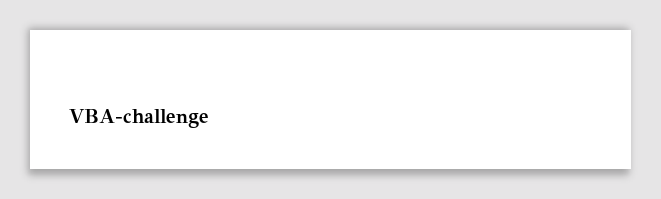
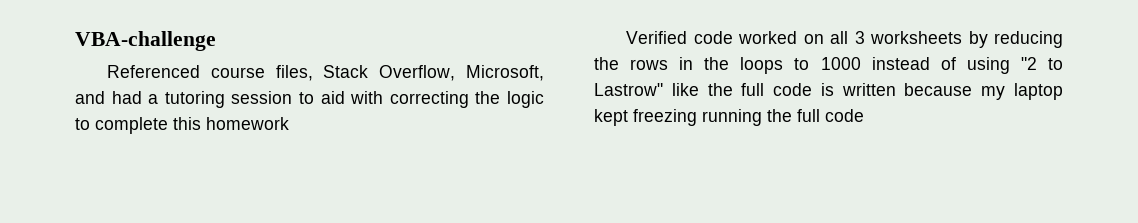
(209, 118) none -> [107,65,544,81] [75,91,544,108] [75,117,289,134] [626,31,1063,48] [594,57,1063,74] [594,83,1063,100] [594,109,864,126] // Referenced course files, Stack Overflow, Microsoft, and had a tutoring session to aid with correcting the logic to complete this homework // Verified code worked on all 3 worksheets by reducing the rows in the loops to 1000 instead of using "2 to Lastrow" like the full code is written because my laptop kept freezing running the full code

